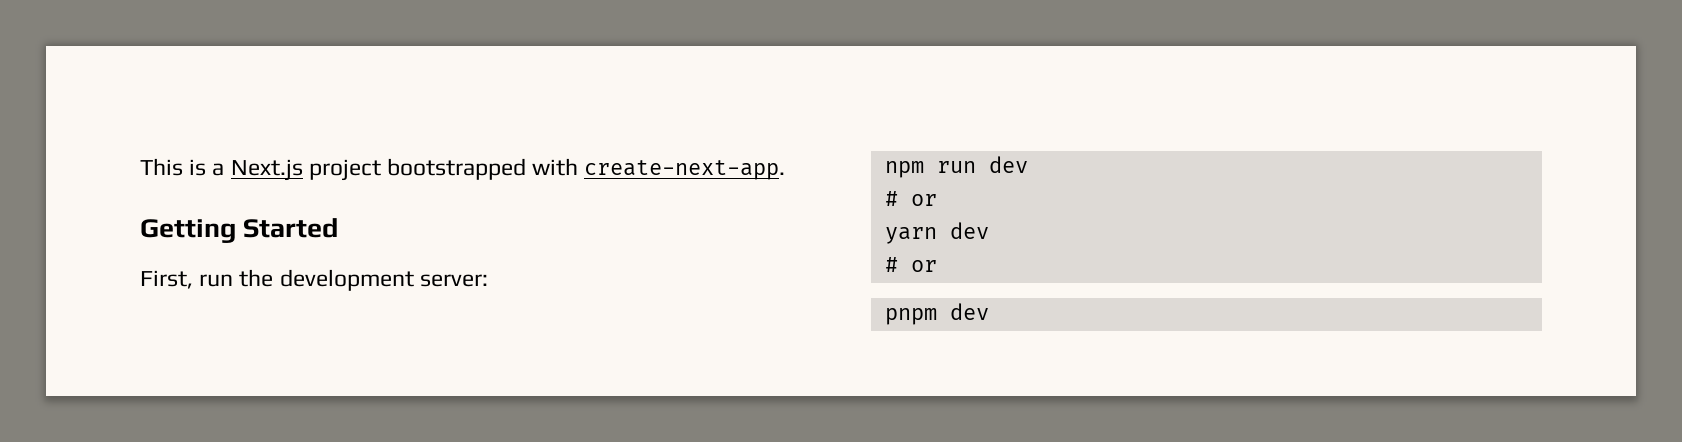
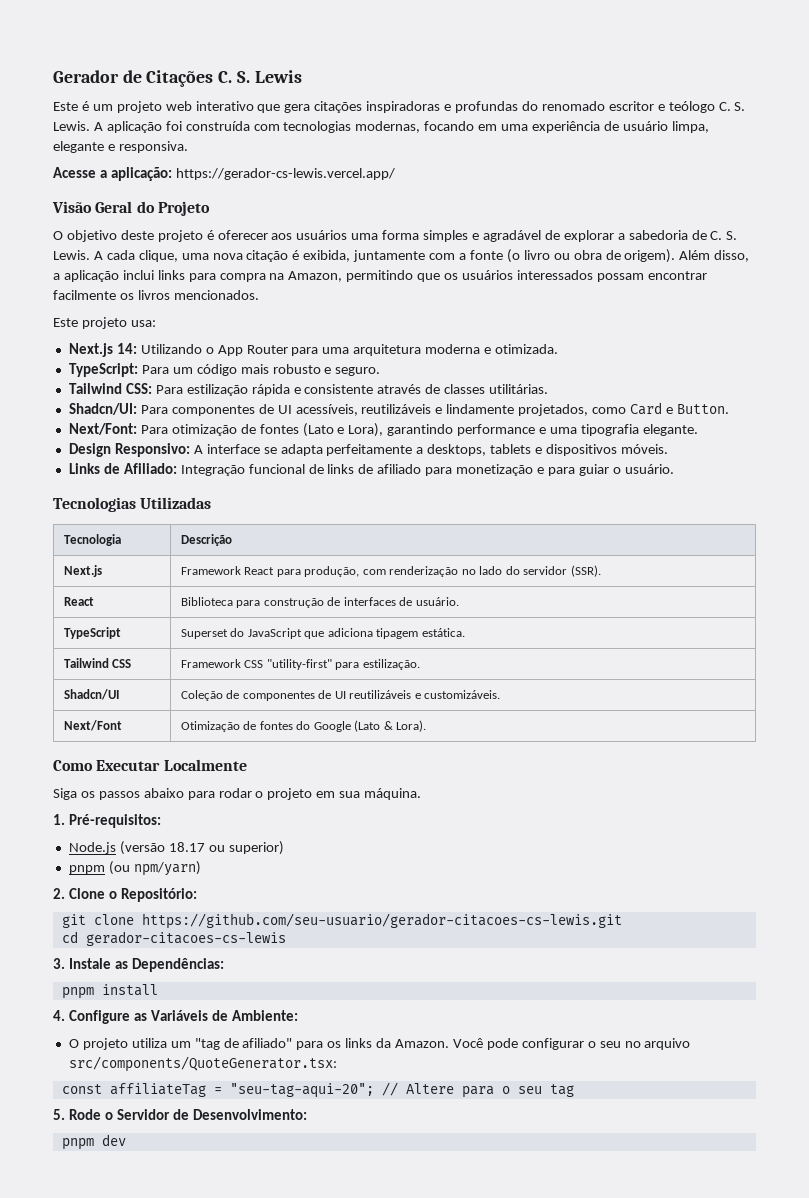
[140,158,786,181] [140,218,339,243] [140,269,488,291] [884,156,1028,178] [884,191,937,206] [884,222,989,244] [884,257,937,272] This is a Next.js project bootstrapped with create-next-app. // Getting Started // First, run the development server: // npm run dev // # or // yarn dev // # or -> [53,70,302,87] [53,101,746,113] [53,121,709,133] [53,141,188,153] [53,167,395,181] [52,201,210,216] [53,230,738,242] [53,249,750,263] [53,270,707,282] [53,290,259,300] [53,317,156,329] [68,343,559,357] [68,363,381,377] [68,383,549,396] [68,402,729,416] [68,423,698,437] [68,443,668,457] [68,463,674,476] [53,497,212,512] [63,534,121,546] [180,534,232,546] [63,565,102,577] [180,565,601,577] [63,597,94,606] [180,597,459,608] [63,627,121,639] [180,628,465,639] [63,658,132,668] [180,659,420,670] [63,689,119,700] [180,690,501,701] [63,720,122,731] [180,720,427,732] [53,759,247,771] [53,788,422,800] [53,814,161,828] [68,841,284,855] [68,861,201,876] [53,888,197,902] [61,913,622,929] [61,931,286,946] [53,958,224,972] [61,984,158,999] [53,1010,298,1024] [68,1038,691,1050] [68,1056,337,1072] [61,1082,574,1098] [53,1109,307,1120] Gerador de Citações C. S. Lewis // Este é um projeto web interativo que gera citações inspiradoras e profundas do renomado escritor e teólogo C. S. Lewis. A aplicação foi construída com tecnologias modernas, focando em uma experiência de usuário limpa, elegante e responsiva. // Acesse a aplicação: https://gerador-cs-lewis.vercel.app/ // Visão Geral do Projeto // O objetivo deste projeto é oferecer aos usuários uma forma simples e agradável de explorar a sabedoria de C. S. Lewis. A cada clique, uma nova citação é exibida, juntamente com a fonte (o livro ou obra de origem). Além disso, a aplicação inclui links para compra na Amazon, permitindo que os usuários interessados possam encontrar facilmente os livros mencionados. // Este projeto usa: // Next.js 14: Utilizando o App Router para uma arquitetura moderna e otimizada. // TypeScript: Para um código mais robusto e seguro. // Tailwind CSS: Para estilização rápida e consistente através de classes utilitárias. // Shadcn/UI: Para componentes de UI acessíveis, reutilizáveis e lindamente projetados, como Card e Button. // Next/Font: Para otimização de fontes (Lato e Lora), garantindo performance e uma tipografia elegante. // Design Responsivo: A interface se adapta perfeitamente a desktops, tablets e dispositivos móveis. // Links de Afiliado: Integração funcional de links de afiliado para monetização e para guiar o usuário. // Tecnologias Utilizadas // Tecnologia | Descrição // Next.js | Framework React para produção, com renderização no lado do servidor (SSR). // React | Biblioteca para construção de interfaces de usuário. // TypeScript | Superset do JavaScript que adiciona tipagem estática. // Tailwind CSS | Framework CSS "utility-first" para estilização. // Shadcn/UI | Coleção de componentes de UI reutilizáveis e customizáveis. // Next/Font | Otimização de fontes do Google (Lato & Lora). // Como Executar Localmente // Siga os passos abaixo para rodar o projeto em sua máquina. // 1. Pré-requisitos: // Node.js (versão 18.17 ou superior) // pnpm (ou npm/yarn) // 2. Clone o Repositório: // git clone https://github.com/seu-usuario/gerador-citacoes-cs-lewis.git // cd gerador-citacoes-cs-lewis // 3. Instale as Dependências: // pnpm install // 4. Configure as Variáveis de Ambiente: // O projeto utiliza um "tag de afiliado" para os links da Amazon. Você pode configurar o seu no arquivo src/components/QuoteGenerator.tsx: // const affiliateTag = "seu-tag-aqui-20"; // Altere para o seu tag // 5. Rode o Servidor de Desenvolvimento:

